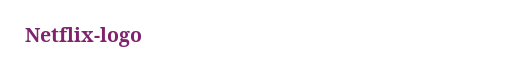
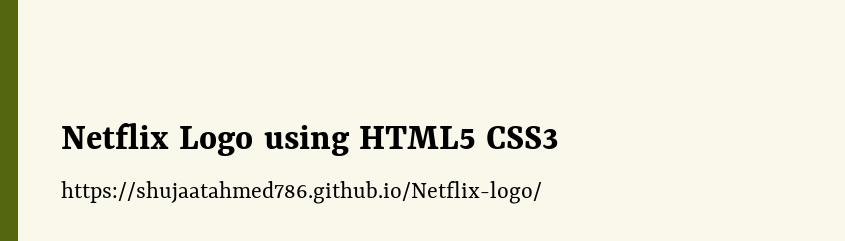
[25,27,142,47] Netflix-logo -> [61,123,559,156] [61,181,542,204] Netflix Logo using HTML5 CSS3 // https://shujaatahmed786.github.io/Netflix-logo/

